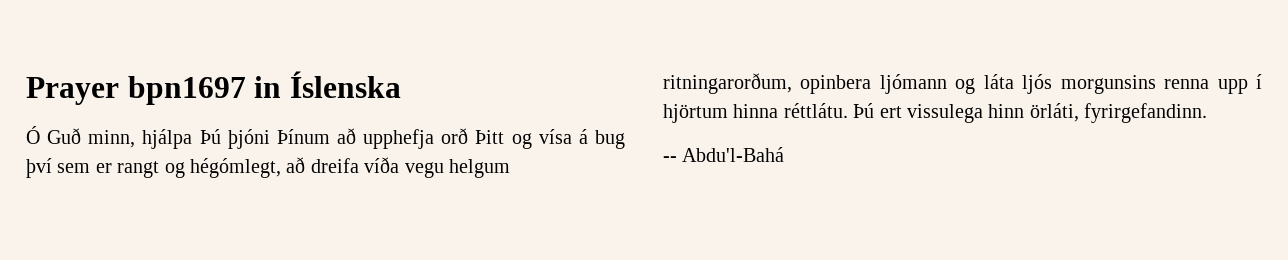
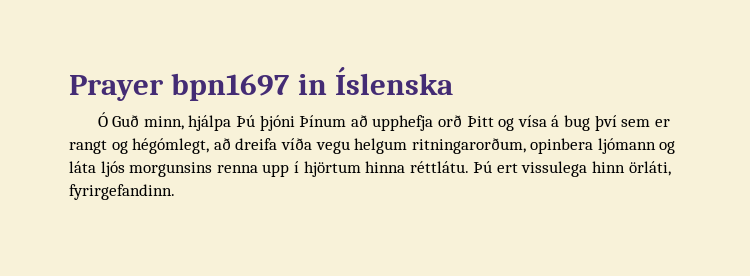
[663,147,785,162] // -- Abdu'l-Bahá -> (175, 192) none

